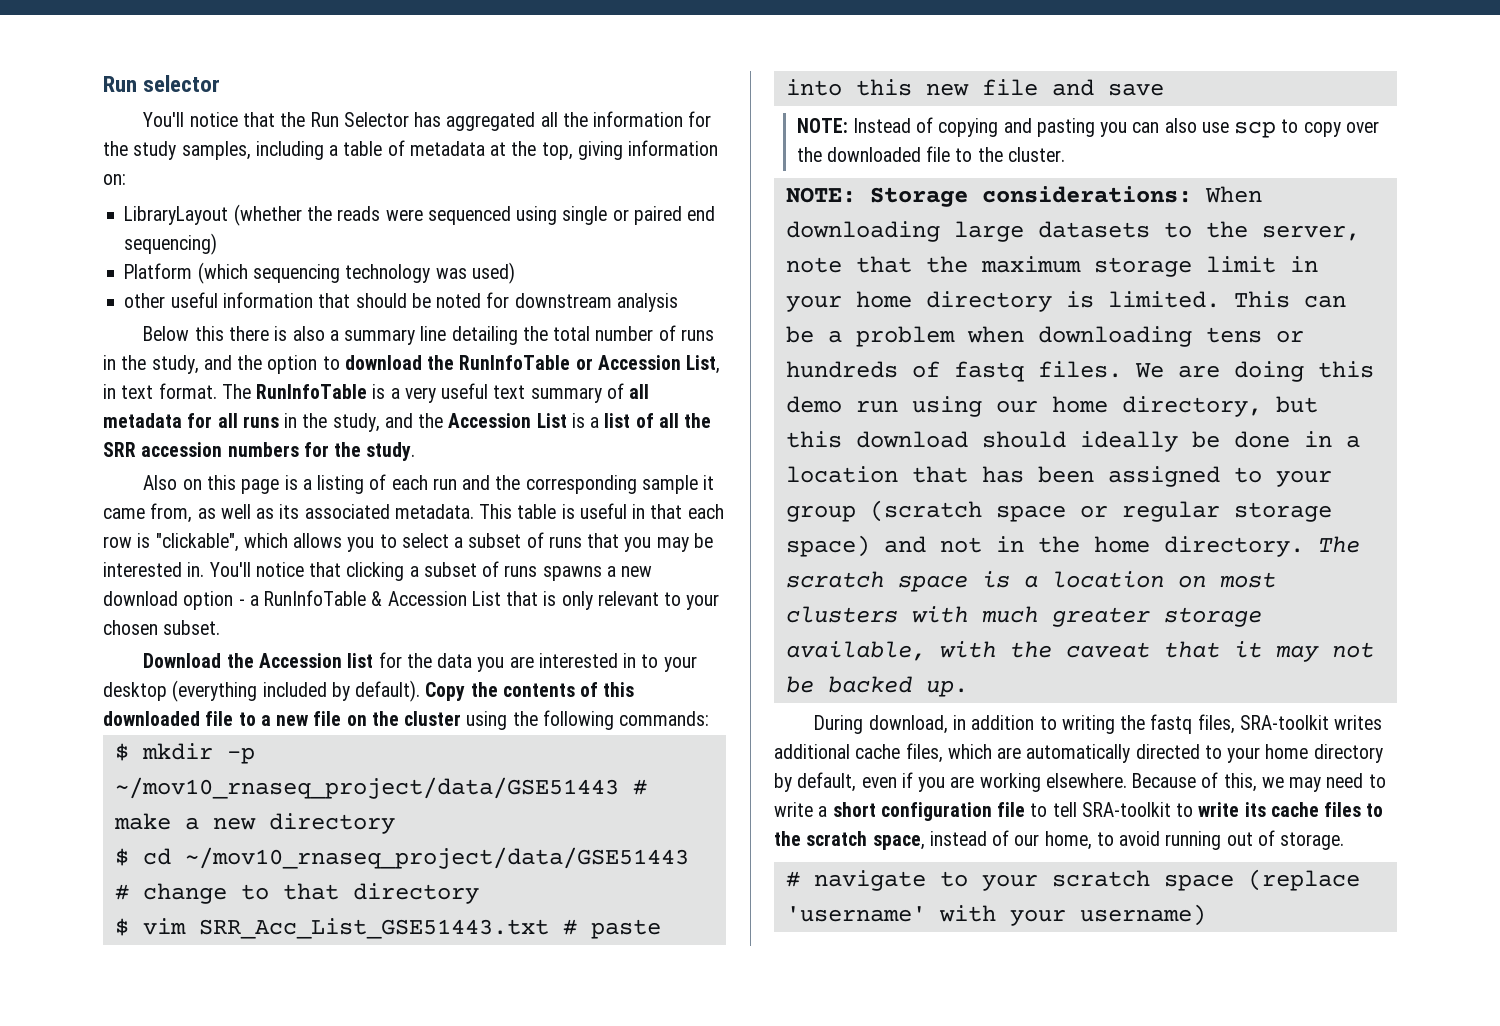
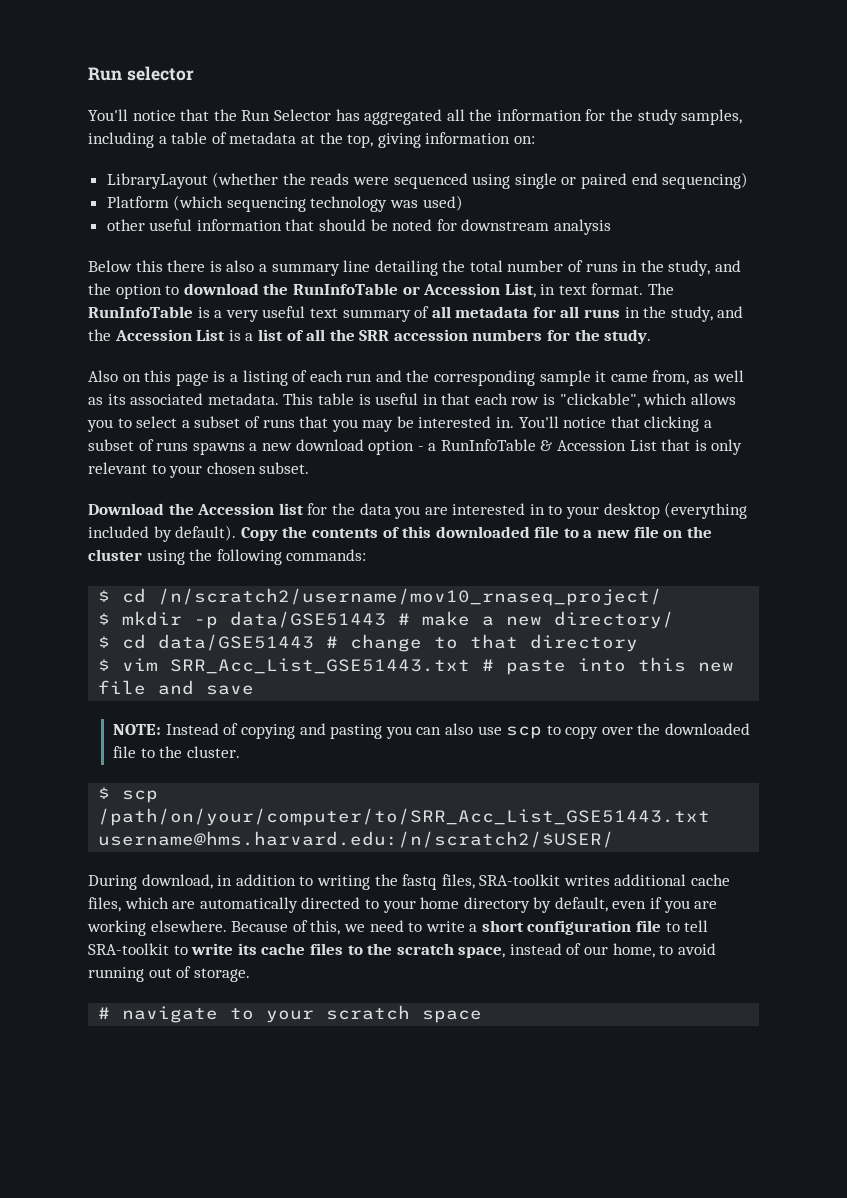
(710, 718) none -> [98,588,663,606] // $ cd /n/scratch2/username/mov10_rnaseq_project/
[114,777,619,799] ~/mov10_rnaseq_project/data/GSE51443 -> [230,611,387,628] data/GSE51443
[268,813,395,834] [114,847,689,869] directory // $ cd ~/mov10_rnaseq_project/data/GSE51443 -> [554,611,675,629] [98,634,315,651] directory/ // $ cd data/GSE51443
[785,186,1262,207] [785,221,1360,242] [785,256,1318,277] [785,291,1346,312] [785,326,1304,347] [785,361,1374,382] [785,396,1318,417] [785,431,1360,452] [785,466,1332,487] [785,500,1332,522] [785,535,1360,557] [785,571,1276,592] [785,606,1262,627] [785,641,1374,662] [785,676,968,697] NOTE: Storage considerations: When downloading large datasets to the server, note that the maximum storage limit in your home directory is limited. This can be a problem when downloading tens or hundreds of fastq files. We are doing this demo run using our home directory, but this download should ideally be done in a location that has been assigned to your group (scratch space or regular storage space) and not in the home directory. The scratch space is a location on most clusters with much greater storage available, with the caveat that it may not be backed up. -> [98,787,159,803] [98,808,711,826] [98,831,615,848] $ scp /path/on/your/computer/to/SRR_Acc_List_GSE51443.txt username@hms.harvard.edu:/n/scratch2/$USER/
[1289,777,1322,792] may -> (365, 928) none
[1247,869,1360,891] [785,904,1206,926] (replace 'username' with your username) -> (483, 1016) none

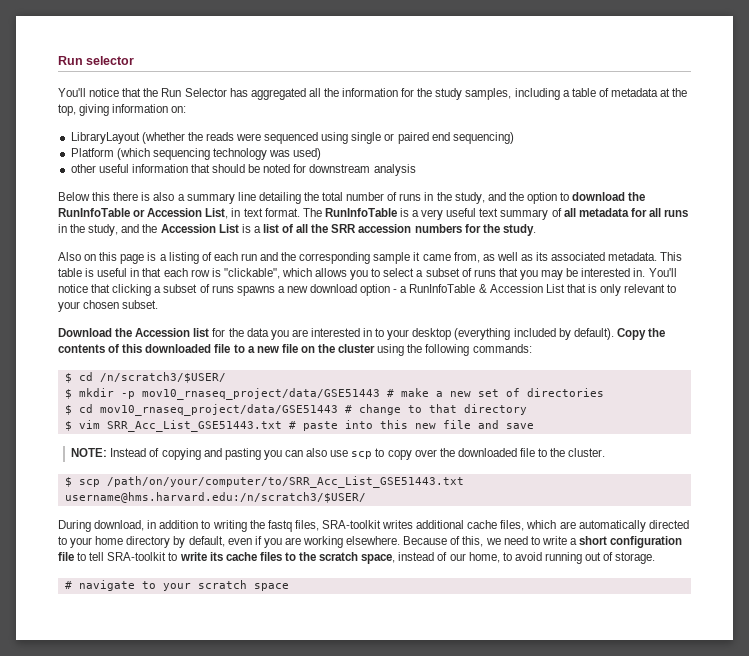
[158,588,663,606] /n/scratch2/username/mov10_rnaseq_project/ -> [99,372,226,383] /n/scratch3/$USER/
[230,611,387,628] data/GSE51443 -> [141,388,380,400] mov10_rnaseq_project/data/GSE51443
[554,611,675,629] [98,634,315,651] directory/ // $ cd data/GSE51443 -> [477,388,604,397] [64,404,338,416] set of directories // $ cd mov10_rnaseq_project/data/GSE51443
[98,831,615,848] username@hms.harvard.edu:/n/scratch2/$USER/ -> [64,492,366,503] username@hms.harvard.edu:/n/scratch3/$USER/

